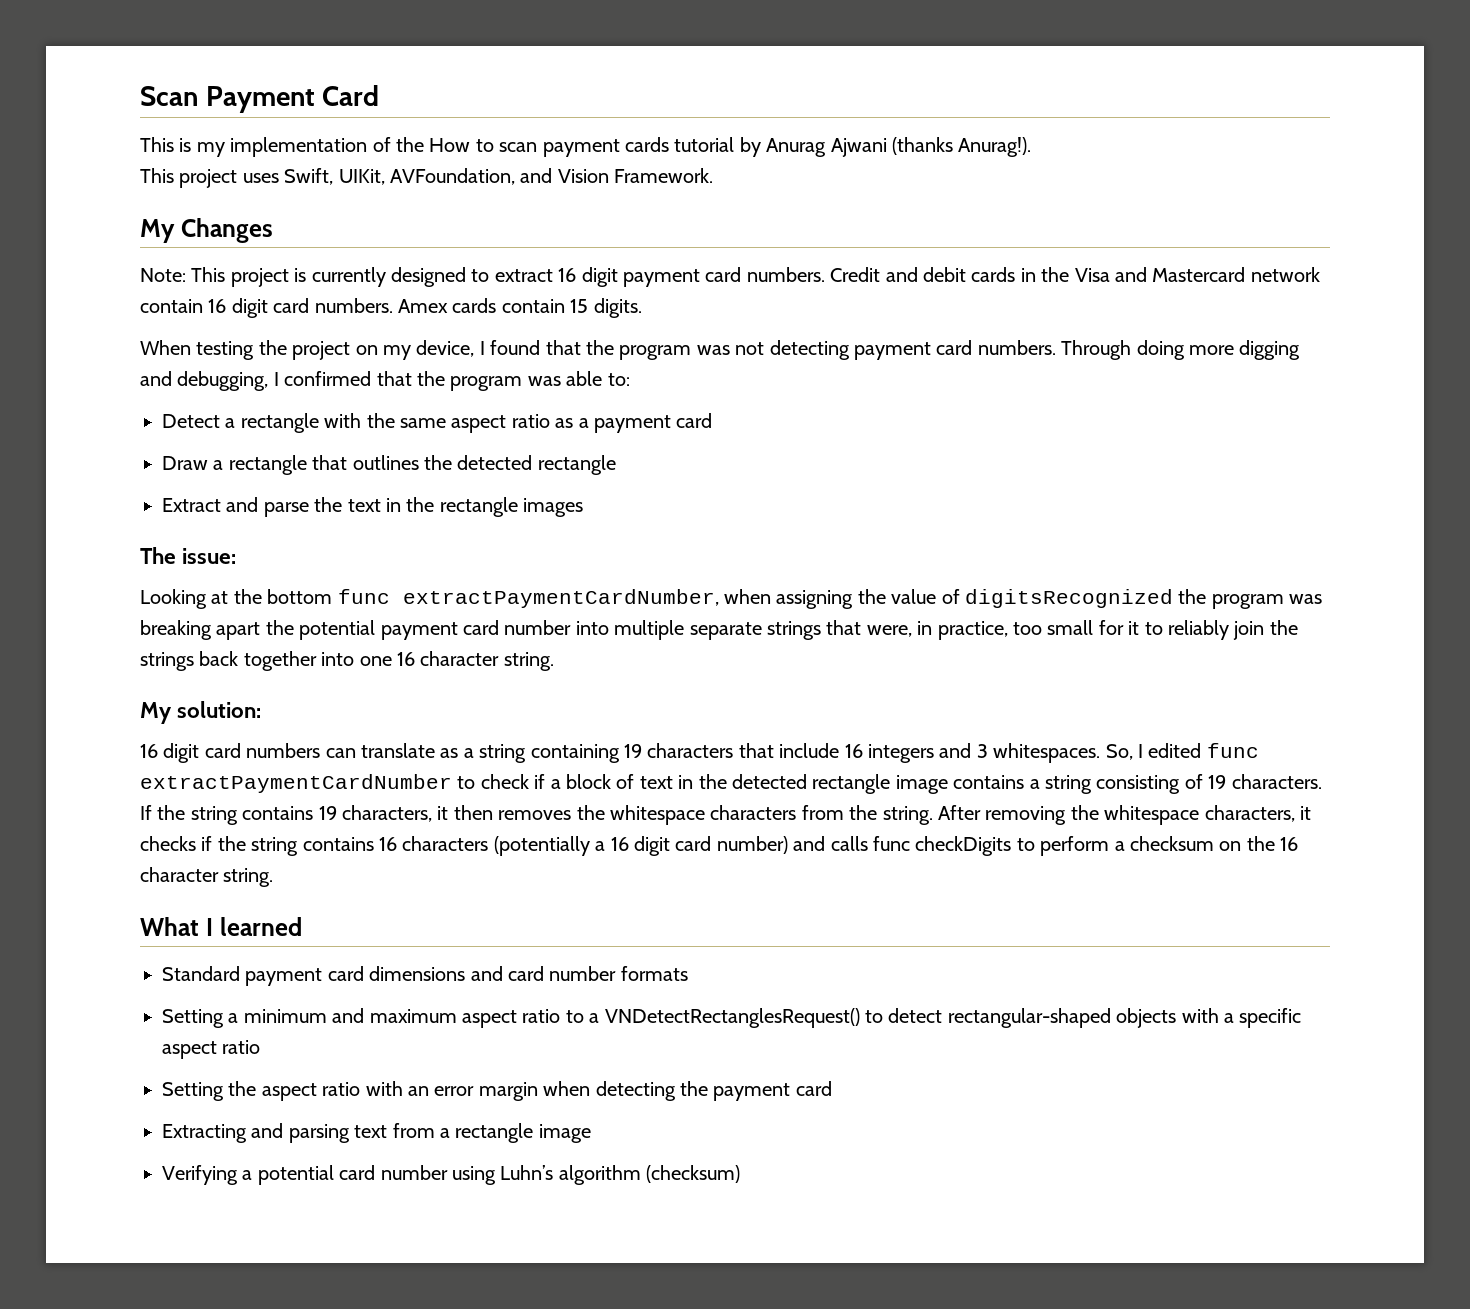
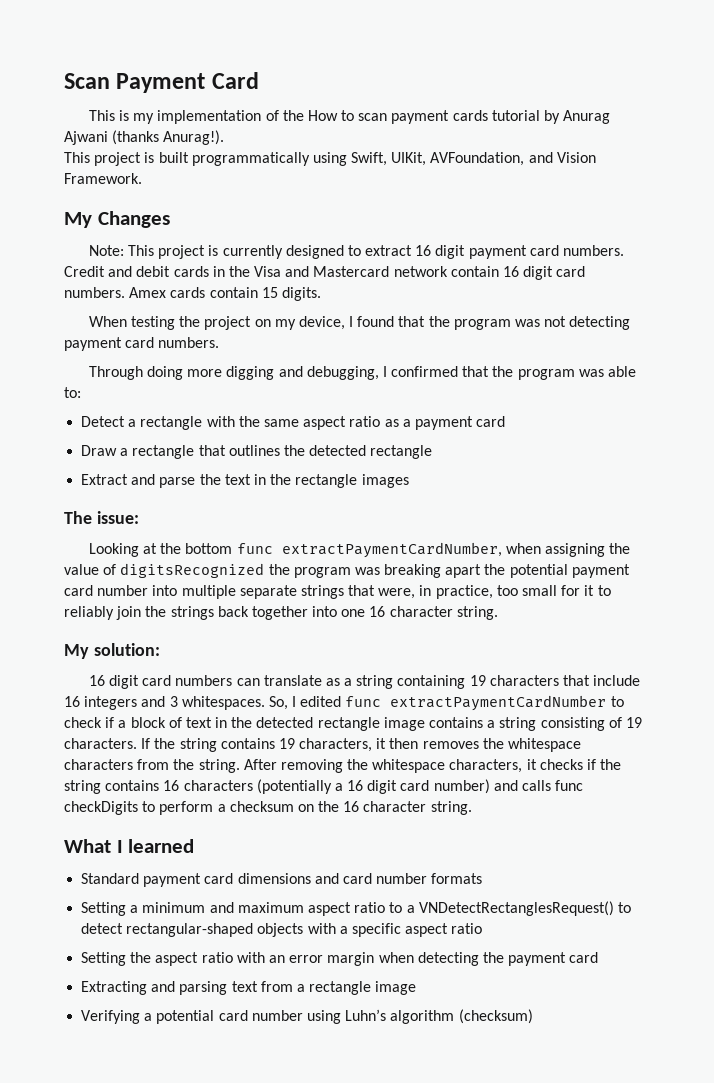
[242,173,279,183] uses -> [144,152,347,166] is built programmatically using
(1056, 347) none -> (220, 342) //

